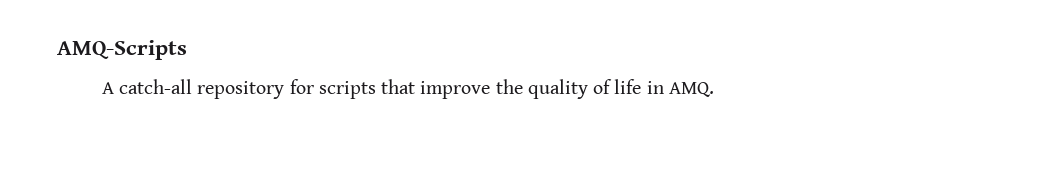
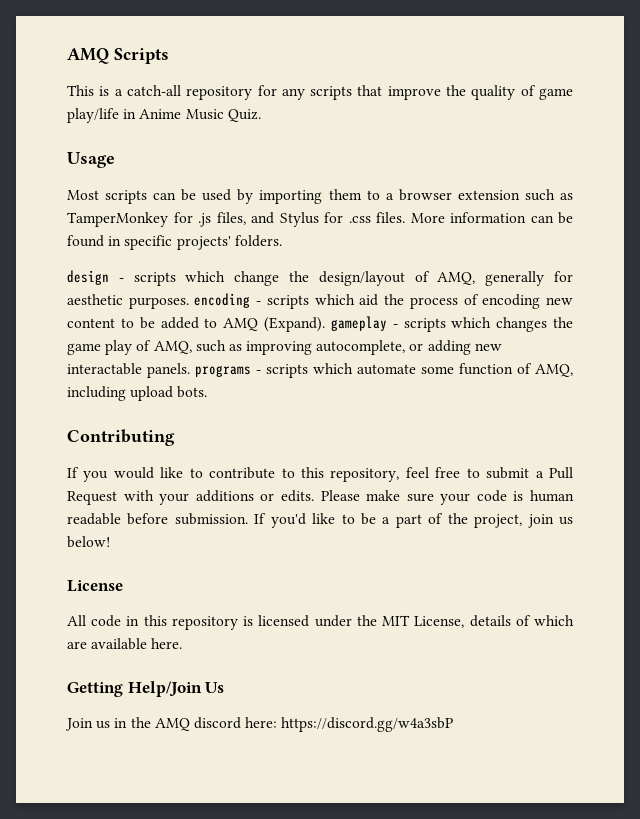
[57,40,187,60] [101,82,114,94] AMQ-Scripts // A -> [67,48,169,64] [67,85,123,96] AMQ Scripts // This is a
(314, 86) none -> [281,88,305,100] any
[614,79,714,97] life in AMQ. -> [539,88,573,100] [67,108,261,123] [67,152,115,168] [67,189,573,204] [67,212,573,227] [67,235,282,250] [67,270,573,286] [67,293,574,309] [67,316,573,332] [67,340,502,355] [67,363,573,378] [67,386,208,401] [67,429,175,446] [67,467,574,482] [67,490,574,505] [67,513,574,528] [67,536,110,548] [67,580,123,592] [67,615,574,630] [67,638,183,650] [67,681,225,697] [65,717,454,732] game play/life in Anime Music Quiz. // Usage // Most scripts can be used by importing them to a browser extension such as TamperMonkey for .js files, and Stylus for .css files. More information can be found in specific projects' folders. // design - scripts which change the design/layout of AMQ, generally for aesthetic purposes. encoding - scripts which aid the process of encoding new content to be added to AMQ (Expand). gameplay - scripts which changes the game play of AMQ, such as improving autocomplete, or adding new interactable panels. programs - scripts which automate some function of AMQ, including upload bots. // Contributing // If you would like to contribute to this repository, feel free to submit a Pull Request with your additions or edits. Please make sure your code is human readable before submission. If you'd like to be a part of the project, join us below! // License // All code in this repository is licensed under the MIT License, details of which are available here. // Getting Help/Join Us // Join us in the AMQ discord here: https://discord.gg/w4a3sbP

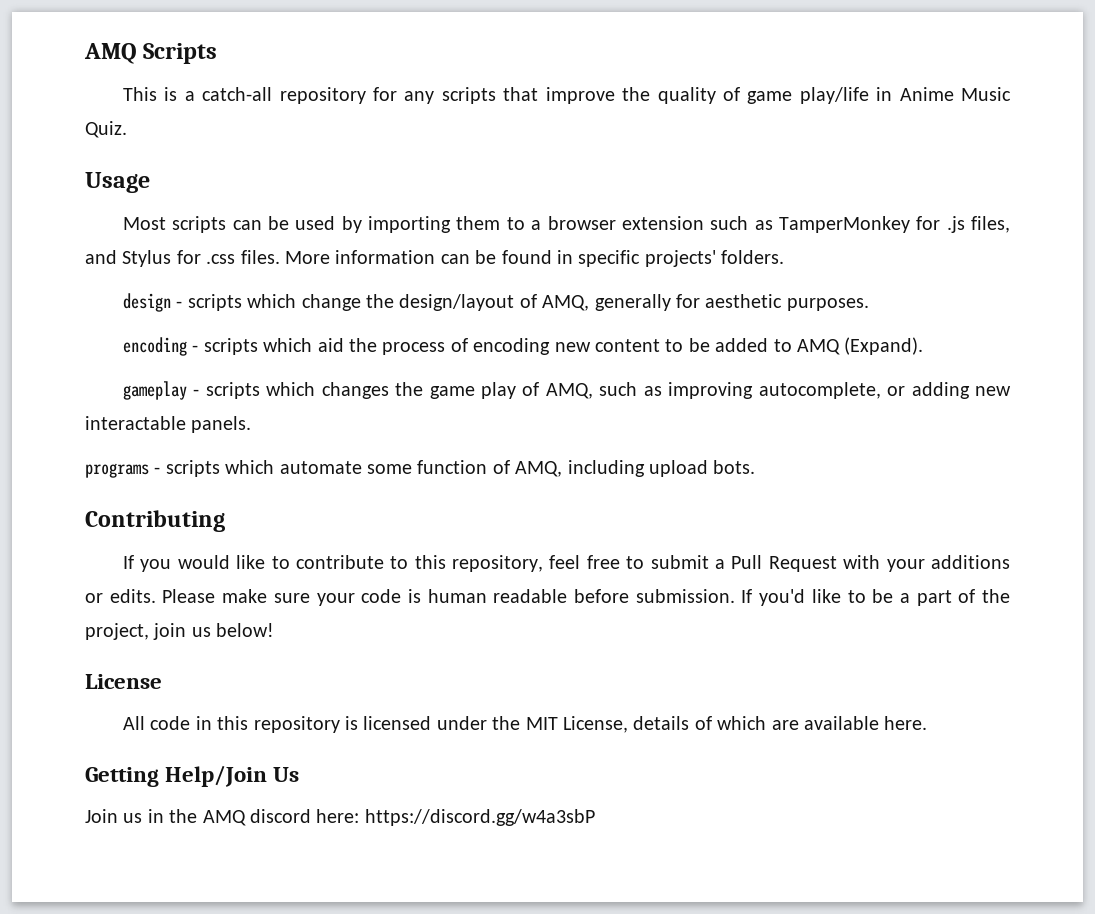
(189, 303) none -> (869, 304) //
(325, 324) none -> (924, 346) //
(190, 370) none -> (252, 424) //

